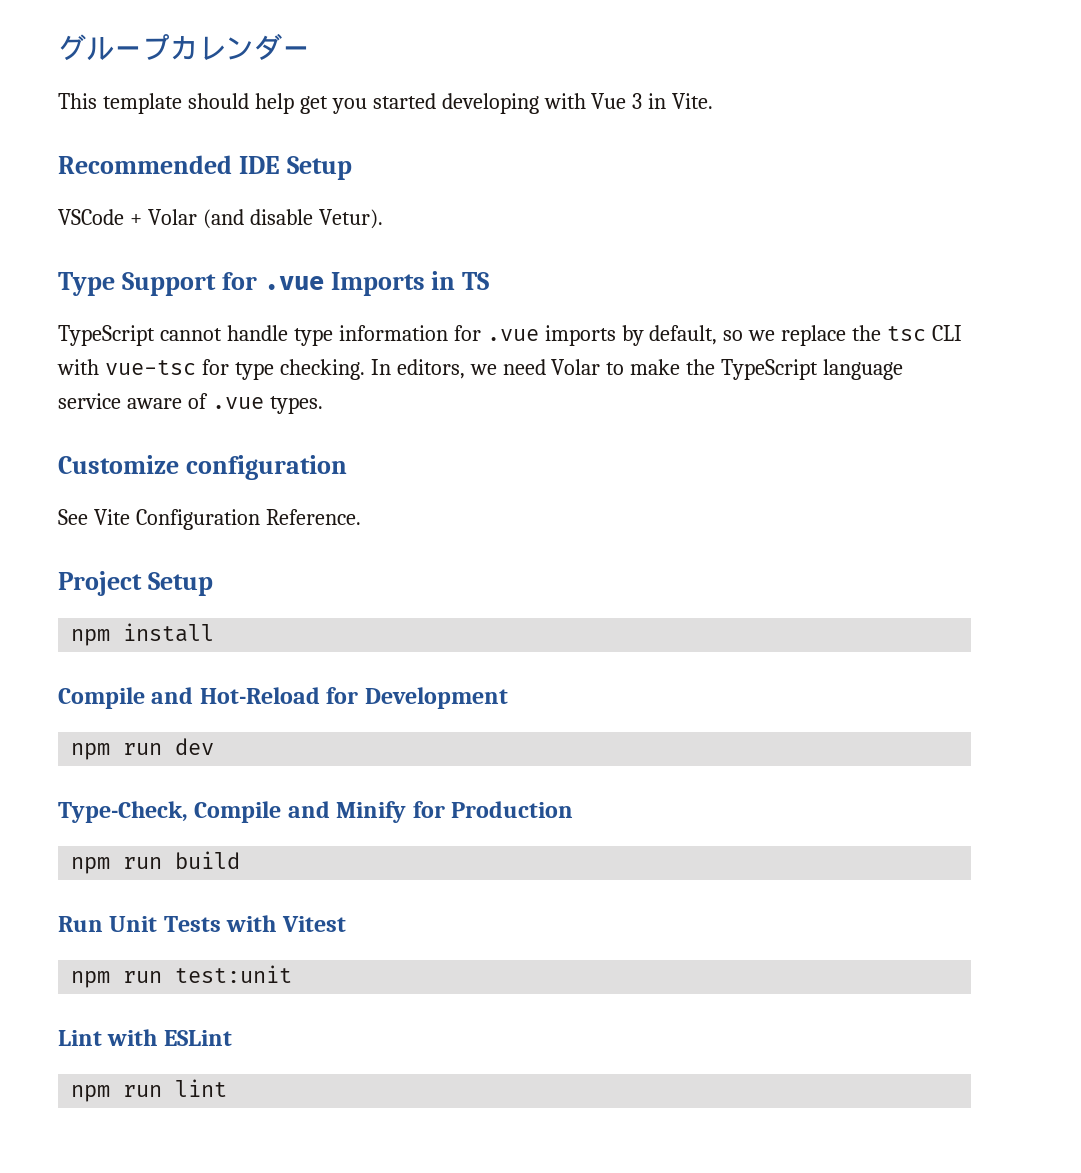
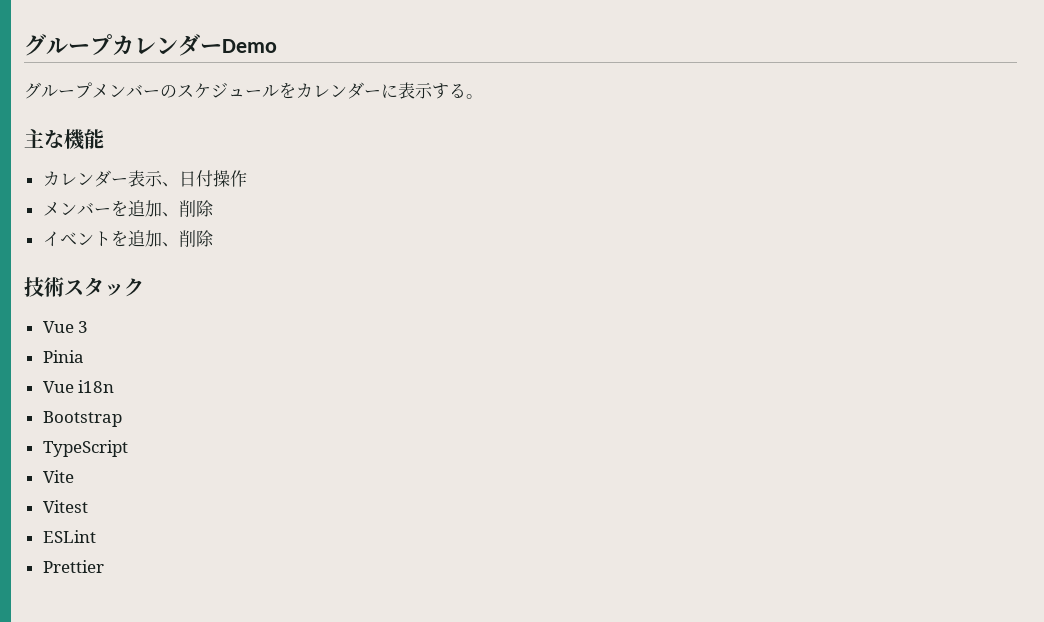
[58,93,714,114] [58,155,352,180] [58,209,383,229] [58,271,490,296] [58,325,963,346] [57,359,904,380] [58,393,323,414] [58,455,347,480] [58,509,361,530] [58,571,213,596] [71,623,215,646] [58,687,508,709] [71,738,215,760] [58,801,574,823] [71,851,241,874] [58,915,346,932] [71,965,293,988] [58,1029,232,1046] [71,1079,228,1102] // This template should help get you started developing with Vue 3 in Vite. // Recommended IDE Setup // VSCode + Volar (and disable Vetur). // Type Support for .vue Imports in TS // TypeScript cannot handle type information for .vue imports by default, so we replace the tsc CLI with vue-tsc for type checking. In editors, we need Volar to make the TypeScript language service aware of .vue types. // Customize configuration // See Vite Configuration Reference. // Project Setup // npm install // Compile and Hot-Reload for Development // npm run dev // Type-Check, Compile and Minify for Production // npm run build // Run Unit Tests with Vitest // npm run test:unit // Lint with ESLint // npm run lint -> [222,39,277,53] [24,82,483,99] [24,129,104,150] [42,170,247,187] [42,200,214,217] [42,230,214,247] [24,277,144,297] [42,321,89,333] [42,350,84,363] [42,380,115,393] [42,411,122,427] [42,440,128,457] [42,470,74,483] [42,500,88,513] [42,530,96,543] [42,560,104,573] Demo // グループメンバーのスケジュールをカレンダーに表示する。 // 主な機能 // カレンダー表示、日付操作 // メンバーを追加、削除 // イベントを追加、削除 // 技術スタック // Vue 3 // Pinia // Vue i18n // Bootstrap // TypeScript // Vite // Vitest // ESLint // Prettier

